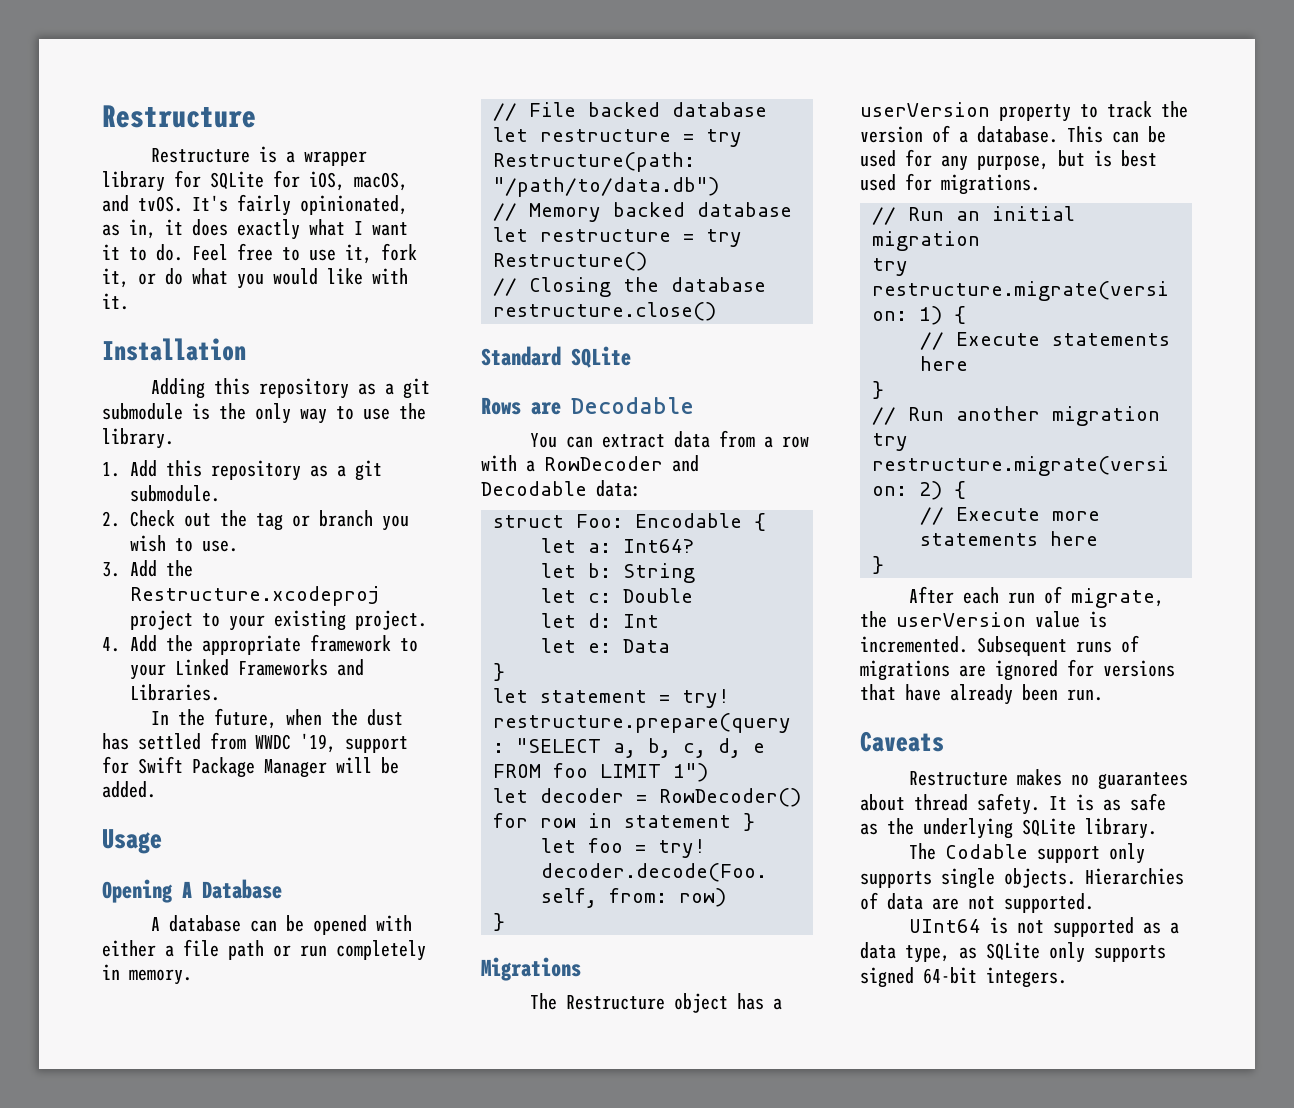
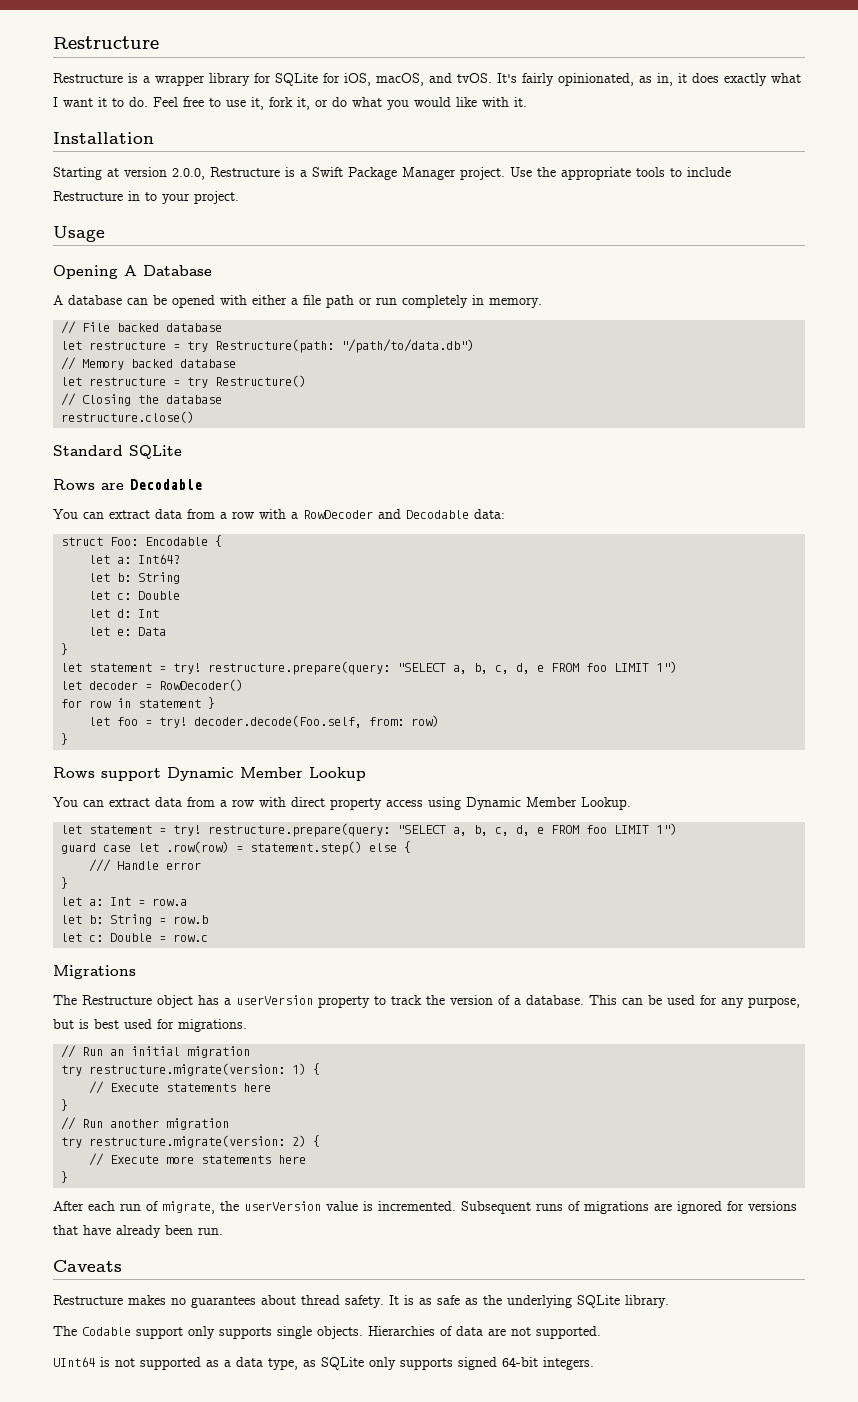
[151,378,431,399] [102,403,426,424] [102,428,174,449] [102,460,382,481] [130,485,220,502] [102,510,409,531] [130,535,238,552] [102,560,193,577] [130,586,379,606] [130,610,427,631] [102,634,418,655] [130,659,364,680] [130,684,220,701] [151,708,404,729] [102,732,408,753] [102,756,399,778] [102,781,156,798] Adding this repository as a git submodule is the only way to use the library. // 1. Add this repository as a git submodule. // 2. Check out the tag or branch you wish to use. // 3. Add the Restructure.xcodeproj project to your existing project. // 4. Add the appropriate framework to your Linked Frameworks and Libraries. // In the future, when the dust has settled from WWDC '19, support for Swift Package Manager will be added. -> [53,167,731,180] [53,191,239,204] Starting at version 2.0.0, Restructure is a Swift Package Manager project. Use the appropriate tools to include Restructure in to your project.
(505, 922) none -> [53,767,366,781] [53,797,631,810] [61,823,678,837] [61,841,412,855] [89,859,202,872] [61,877,69,889] [61,897,188,906] [61,914,209,926] [61,933,209,942] // Rows support Dynamic Member Lookup // You can extract data from a row with direct property access using Dynamic Member Lookup. // let statement = try! restructure.prepare(query: "SELECT a, b, c, d, e FROM foo LIMIT 1") // guard case let .row(row) = statement.step() else { // /// Handle error // } // let a: Int = row.a // let b: String = row.b // let c: Double = row.c

